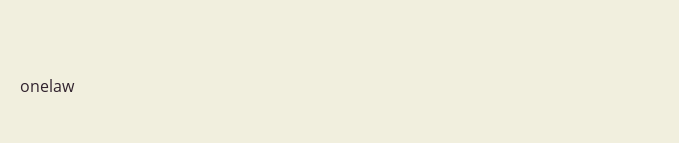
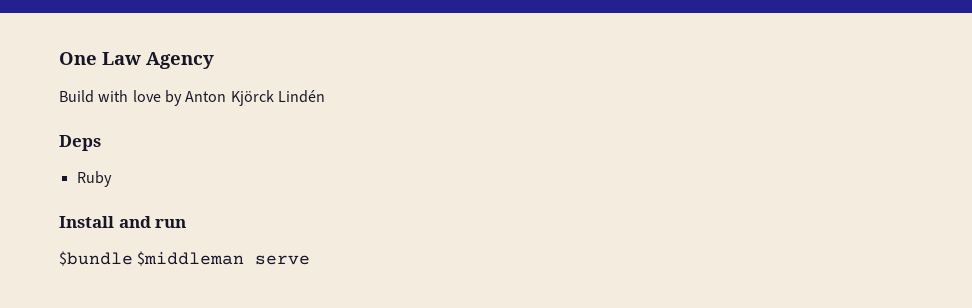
[20,79,75,92] onelaw -> [59,52,214,69] [59,90,325,106] [59,135,101,151] [76,171,112,187] [59,216,187,228] [59,251,311,266] One Law Agency // Build with love by Anton Kjörck Lindén // Deps // Ruby // Install and run // $bundle $middleman serve

